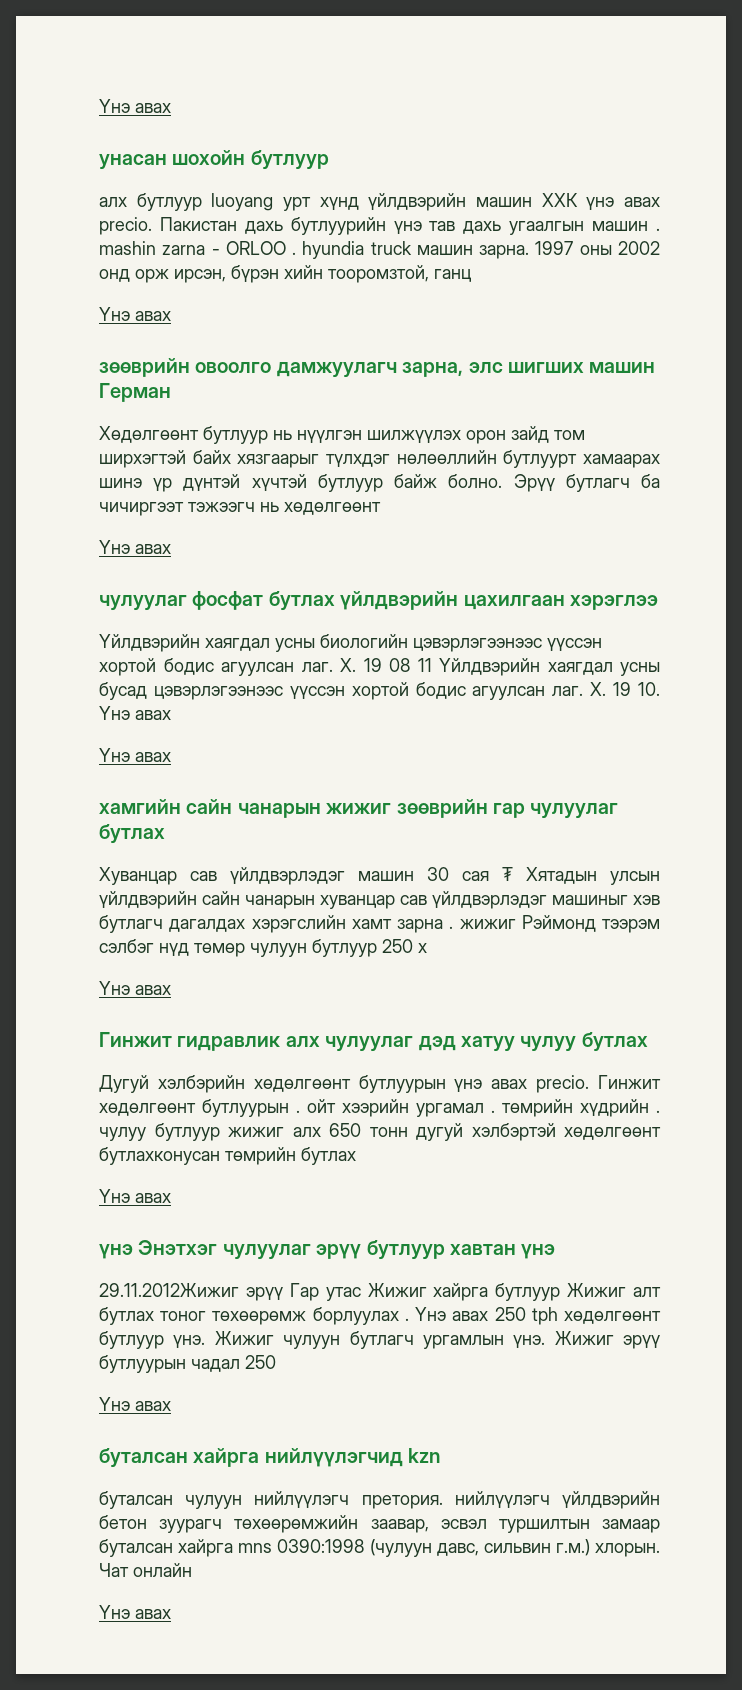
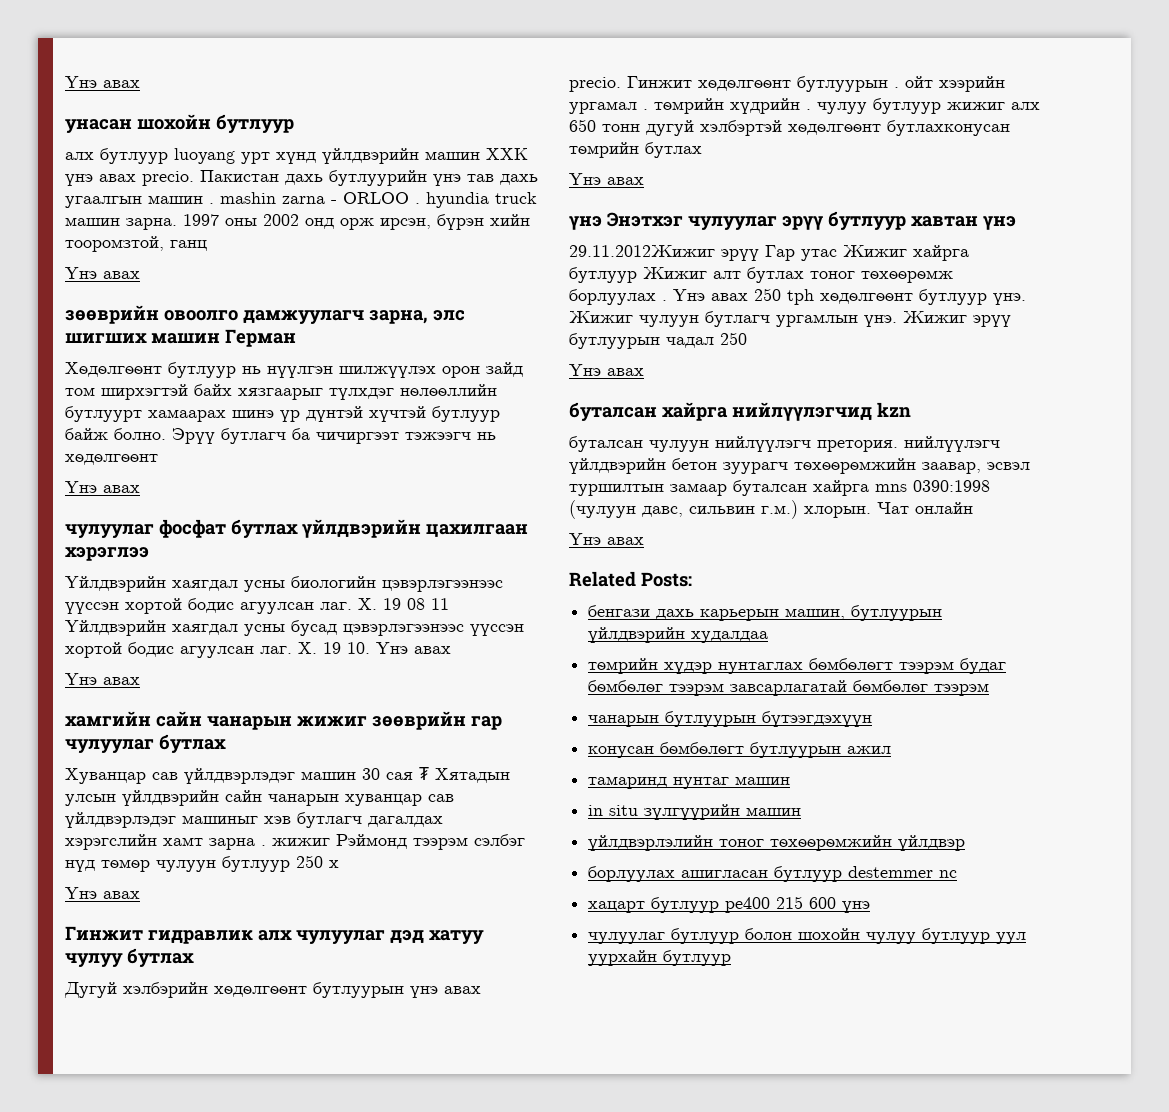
(171, 1614) none -> [569,571,692,587] [588,605,943,621] [588,627,769,643] [588,658,1007,674] [588,680,990,696] [588,711,873,727] [588,742,892,758] [588,776,791,789] [588,804,802,820] [588,835,966,851] [588,866,958,882] [588,896,871,913] [588,928,1027,944] [588,950,732,966] // Related Posts: // бенгази дахь карьерын машин, бутлуурын үйлдвэрийн худалдаа // төмрийн хүдэр нунтаглах бөмбөлөгт тээрэм будаг бөмбөлөг тээрэм завсарлагатай бөмбөлөг тээрэм // чанарын бутлуурын бүтээгдэхүүн // конусан бөмбөлөгт бутлуурын ажил // тамаринд нунтаг машин // in situ зүлгүүрийн машин // үйлдвэрлэлийн тоног төхөөрөмжийн үйлдвэр // борлуулах ашигласан бутлуур destemmer nc // хацарт бутлуур pe400 215 600 үнэ // чулуулаг бутлуур болон шохойн чулуу бутлуур уул уурхайн бутлуур

